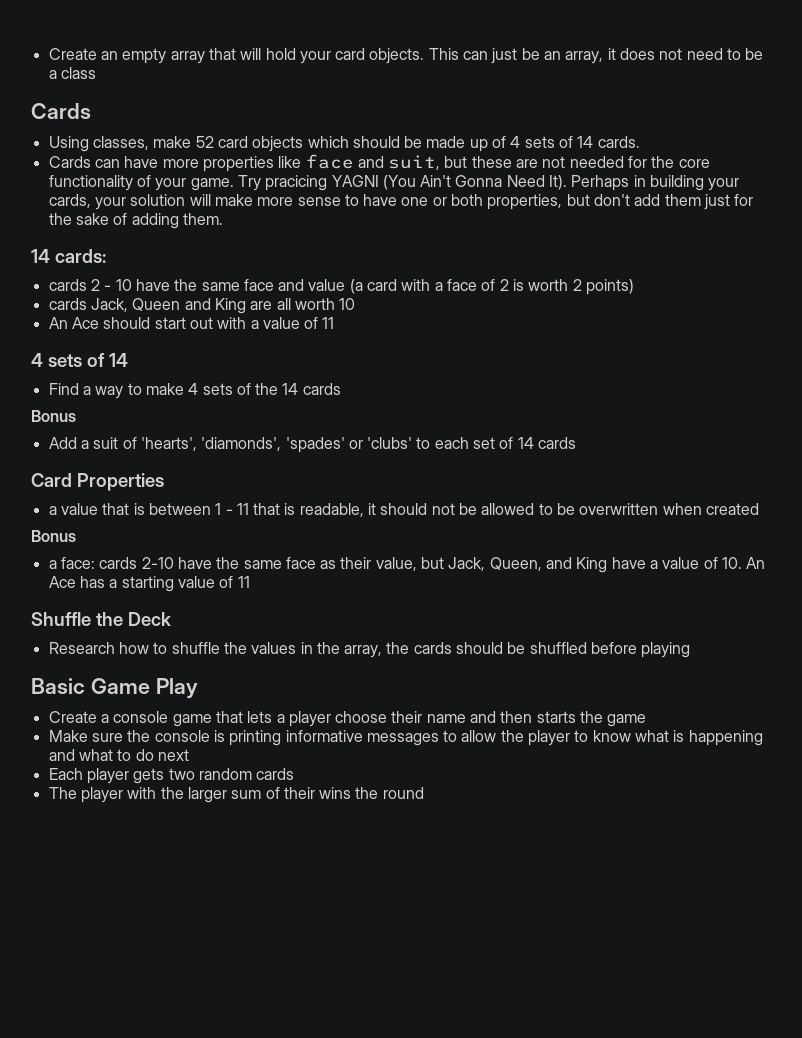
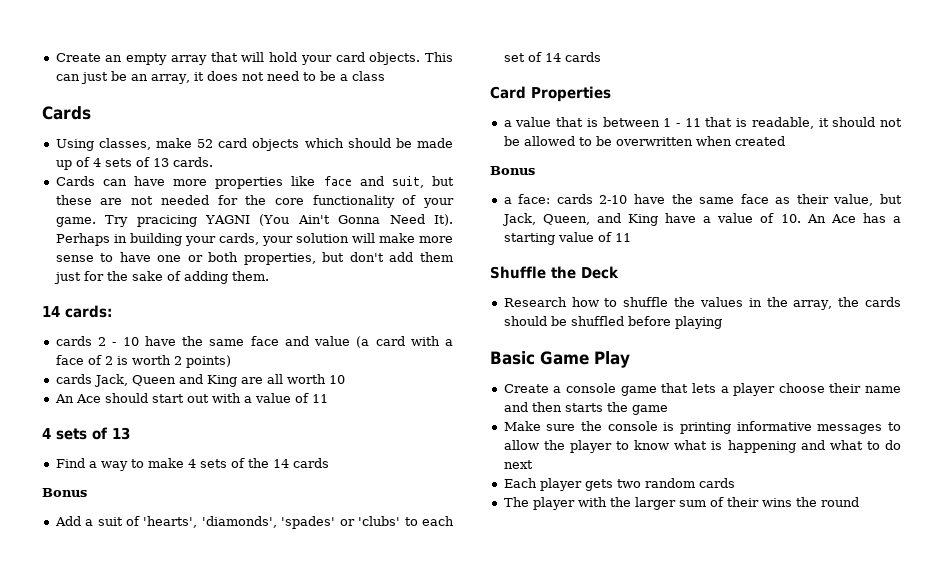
[577,136,594,148] 14 -> [152,158,169,167] 13
[108,353,128,367] 14 -> [112,427,130,440] 13

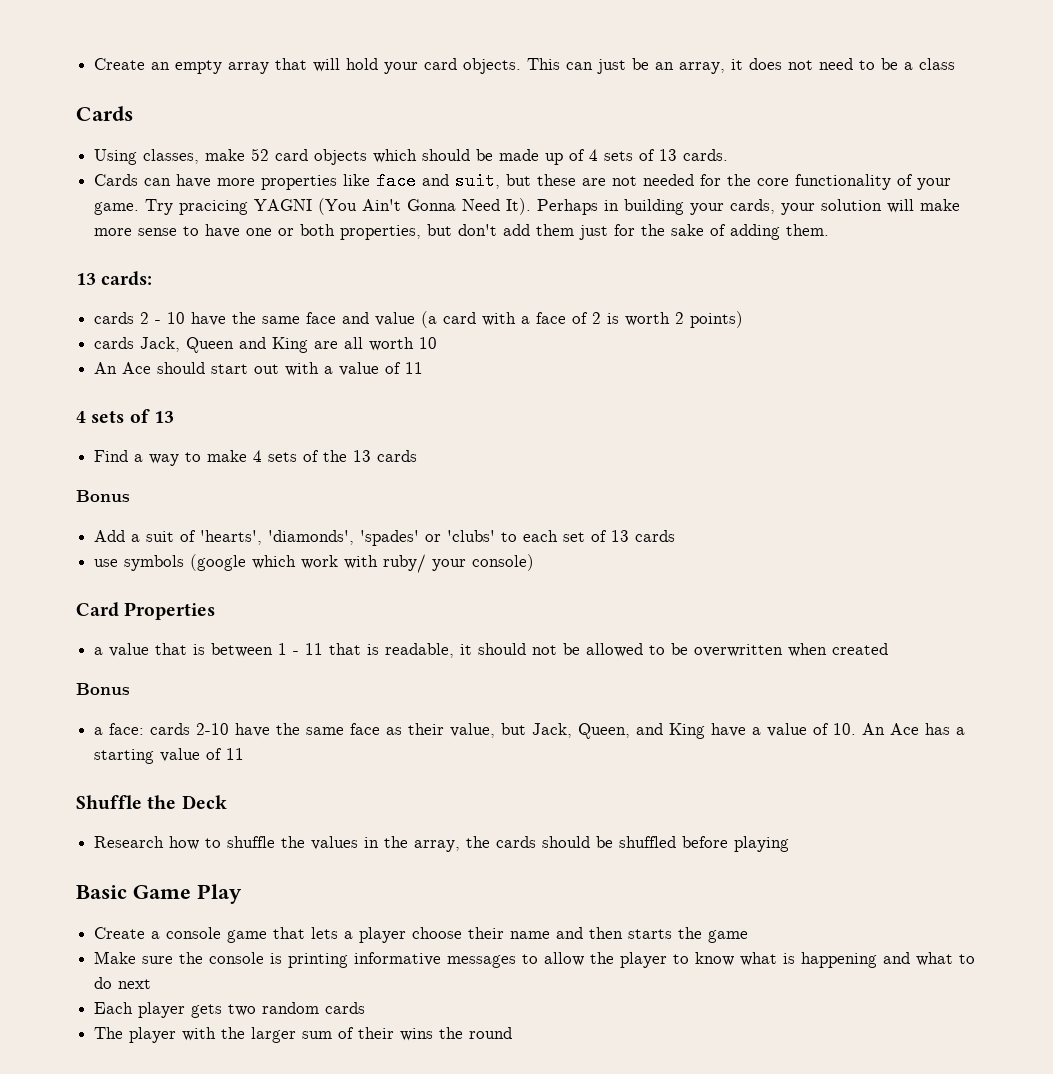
[42,306,60,317] 14 -> [76,273,96,285] 13
[272,459,289,468] 14 -> [353,450,372,462] 13
[544,52,601,62] 14 cards -> [611,530,676,542] [94,554,535,573] 13 cards // use symbols (google which work with ruby/ your console)

